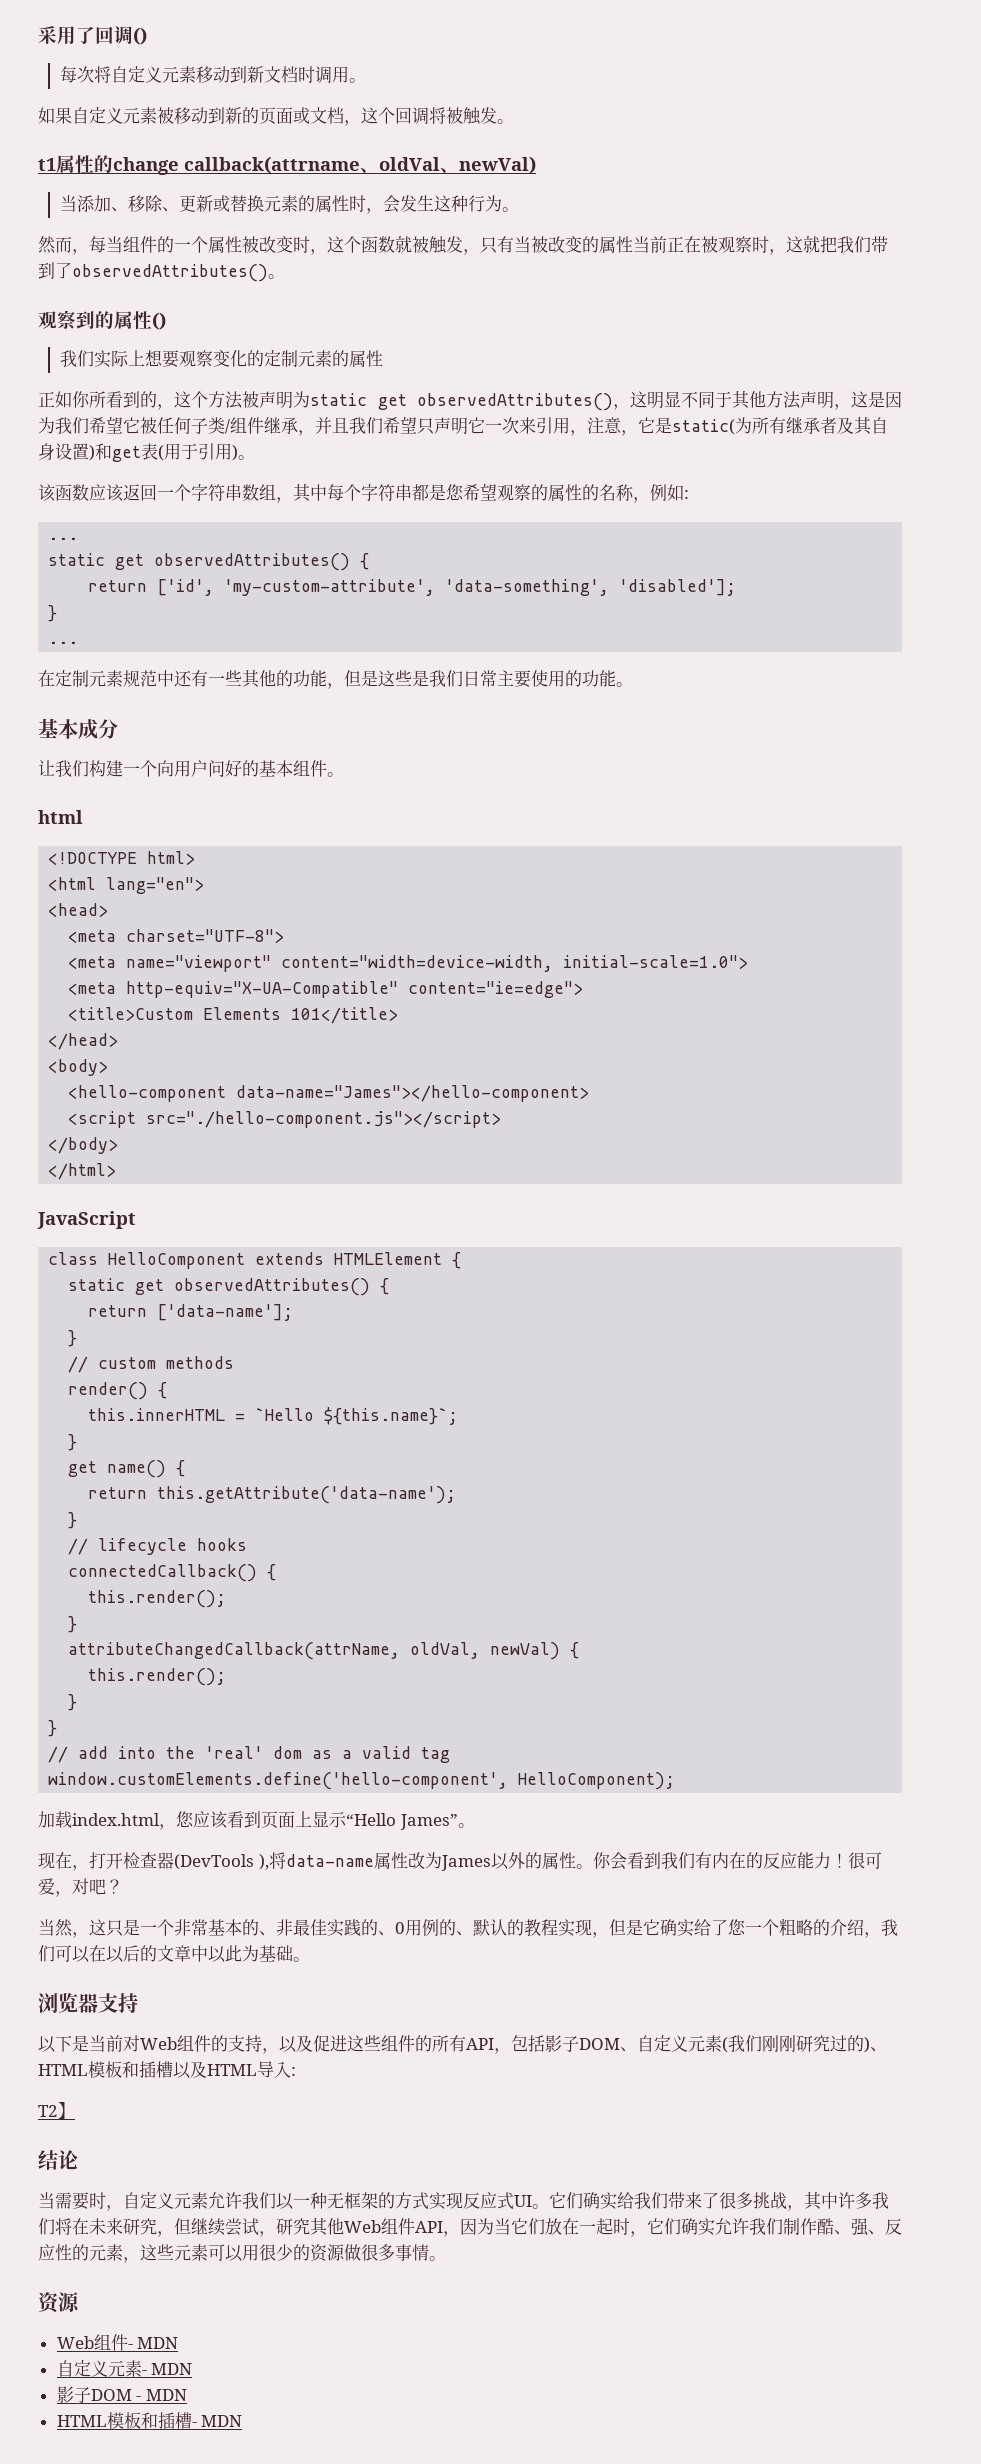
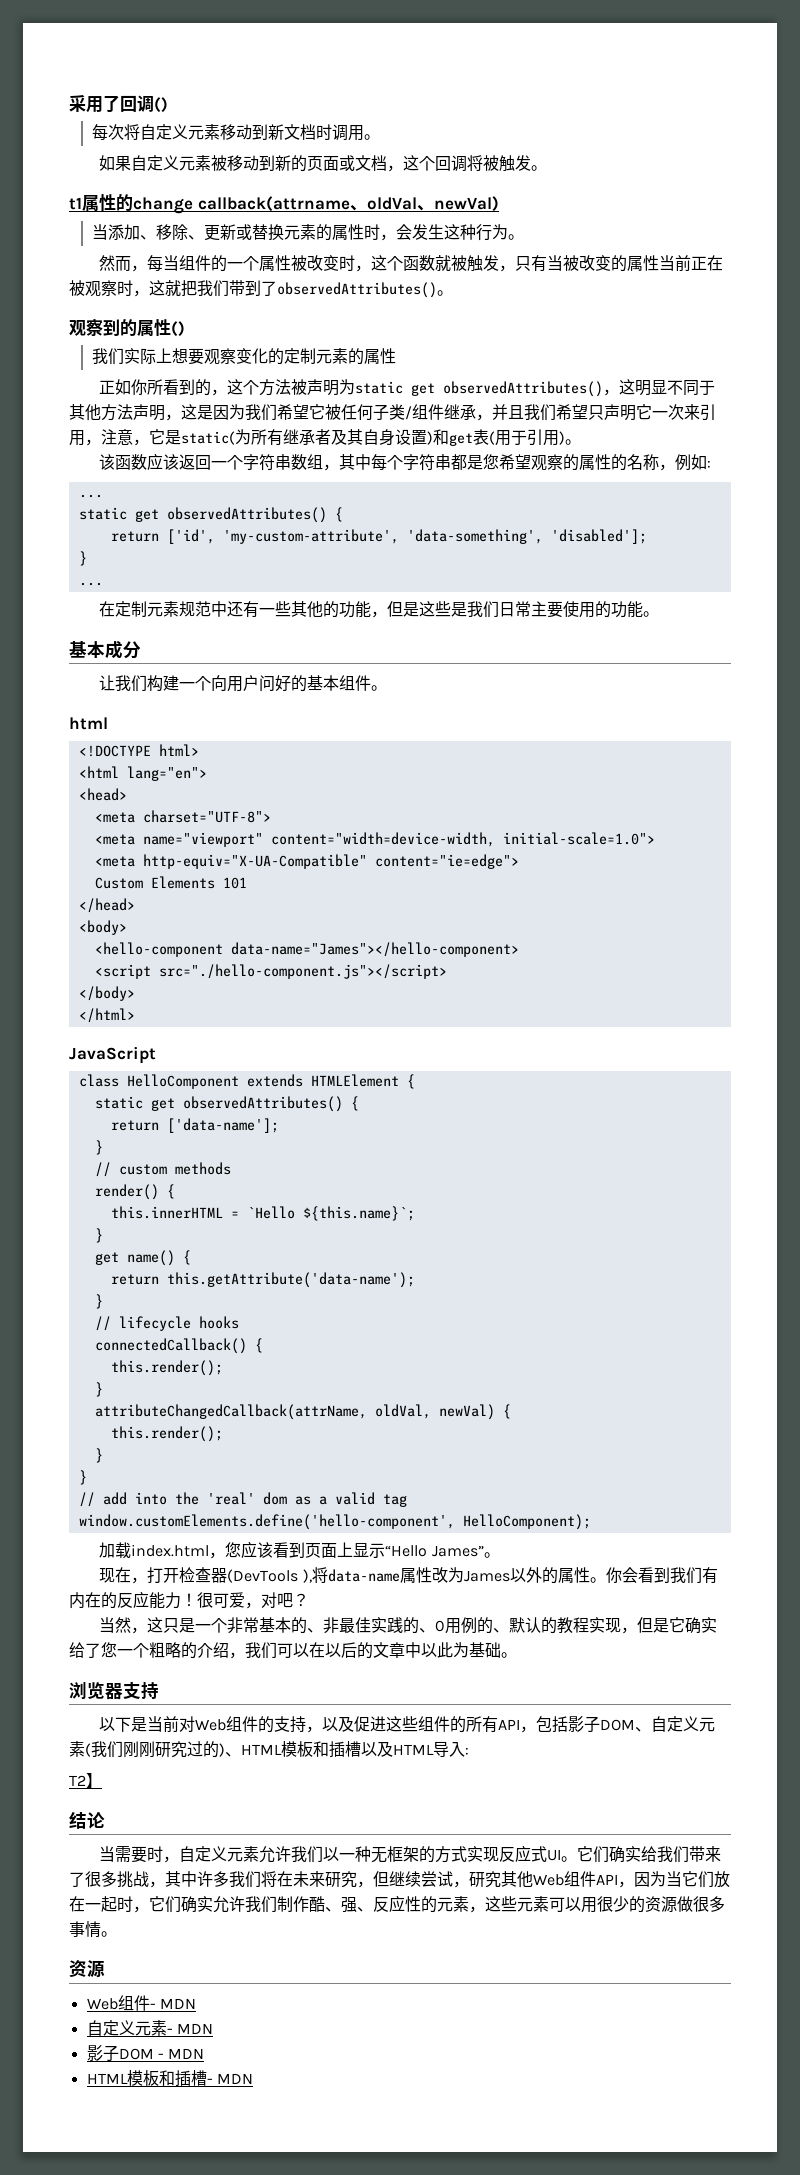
[68,1007,399,1024] <title>Custom Elements 101</title> -> [94,876,247,889] Custom Elements 101

